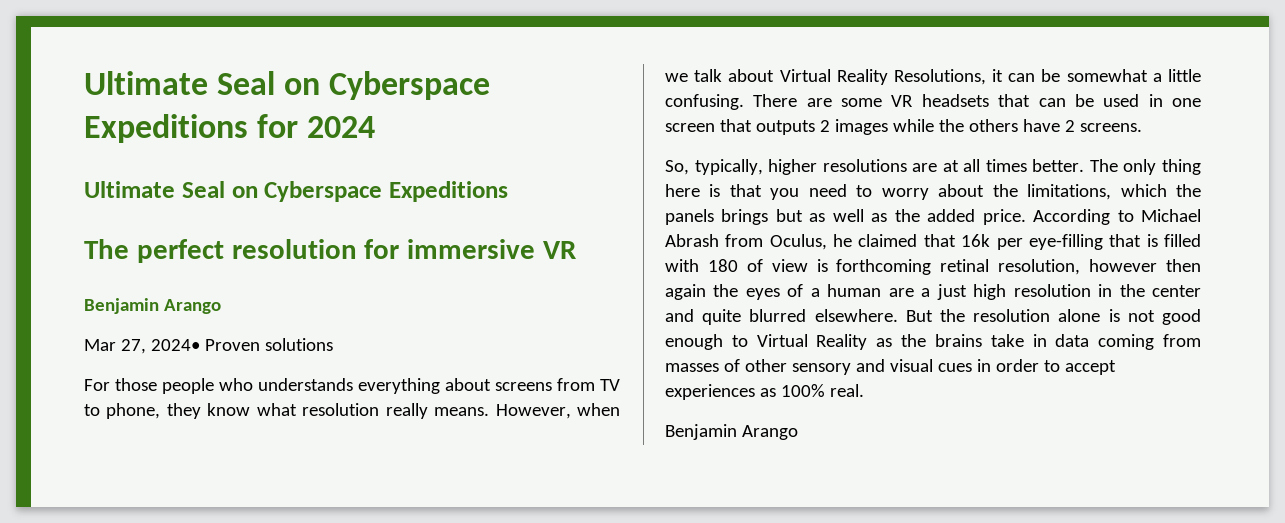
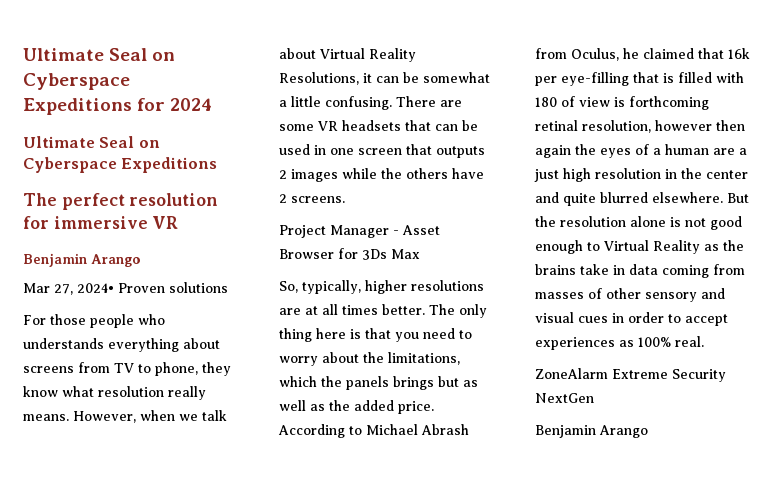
(1142, 127) none -> [279,225,440,238] [279,248,420,260] // Project Manager - Asset Browser for 3Ds Max
(864, 390) none -> [535,368,726,382] [535,393,594,403] // ZoneAlarm Extreme Security NextGen

